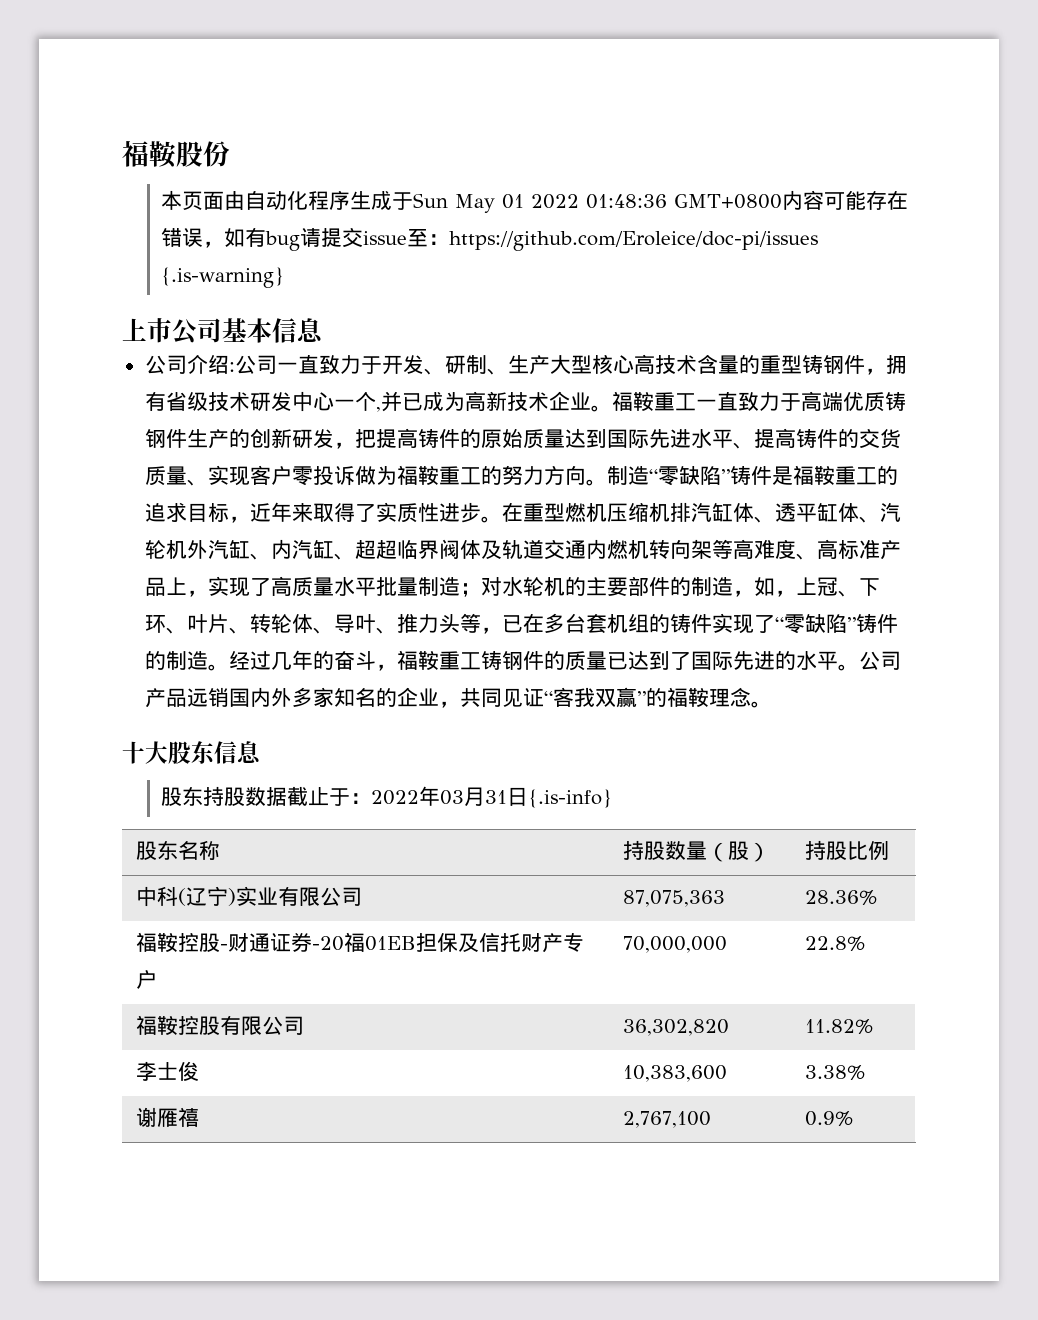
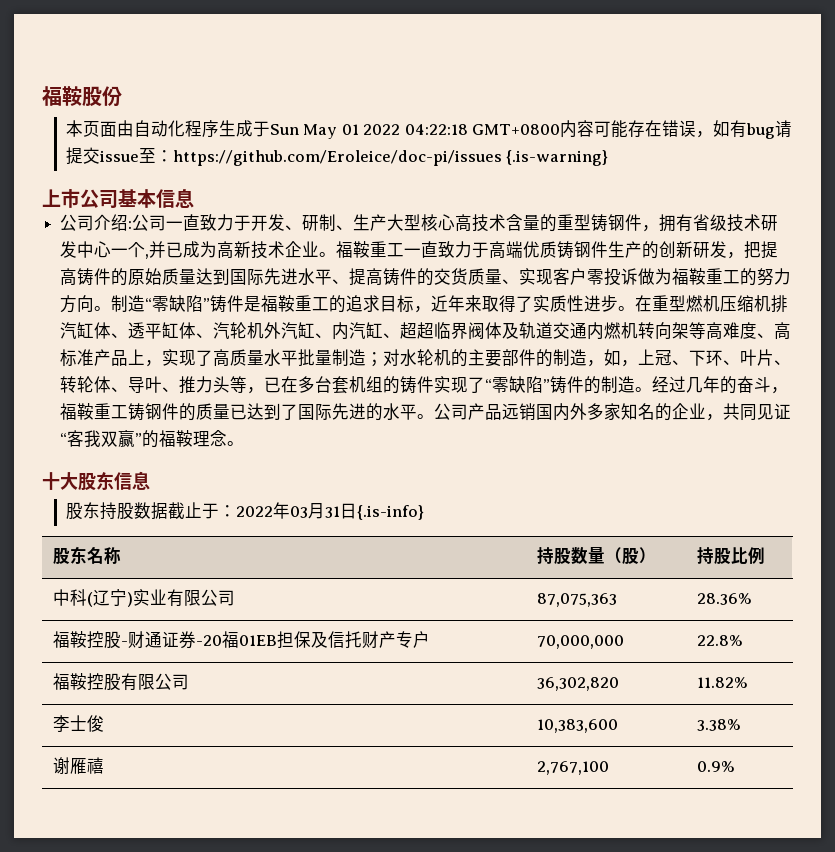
[585,194,667,209] 01:48:36 -> [404,124,468,135] 04:22:18

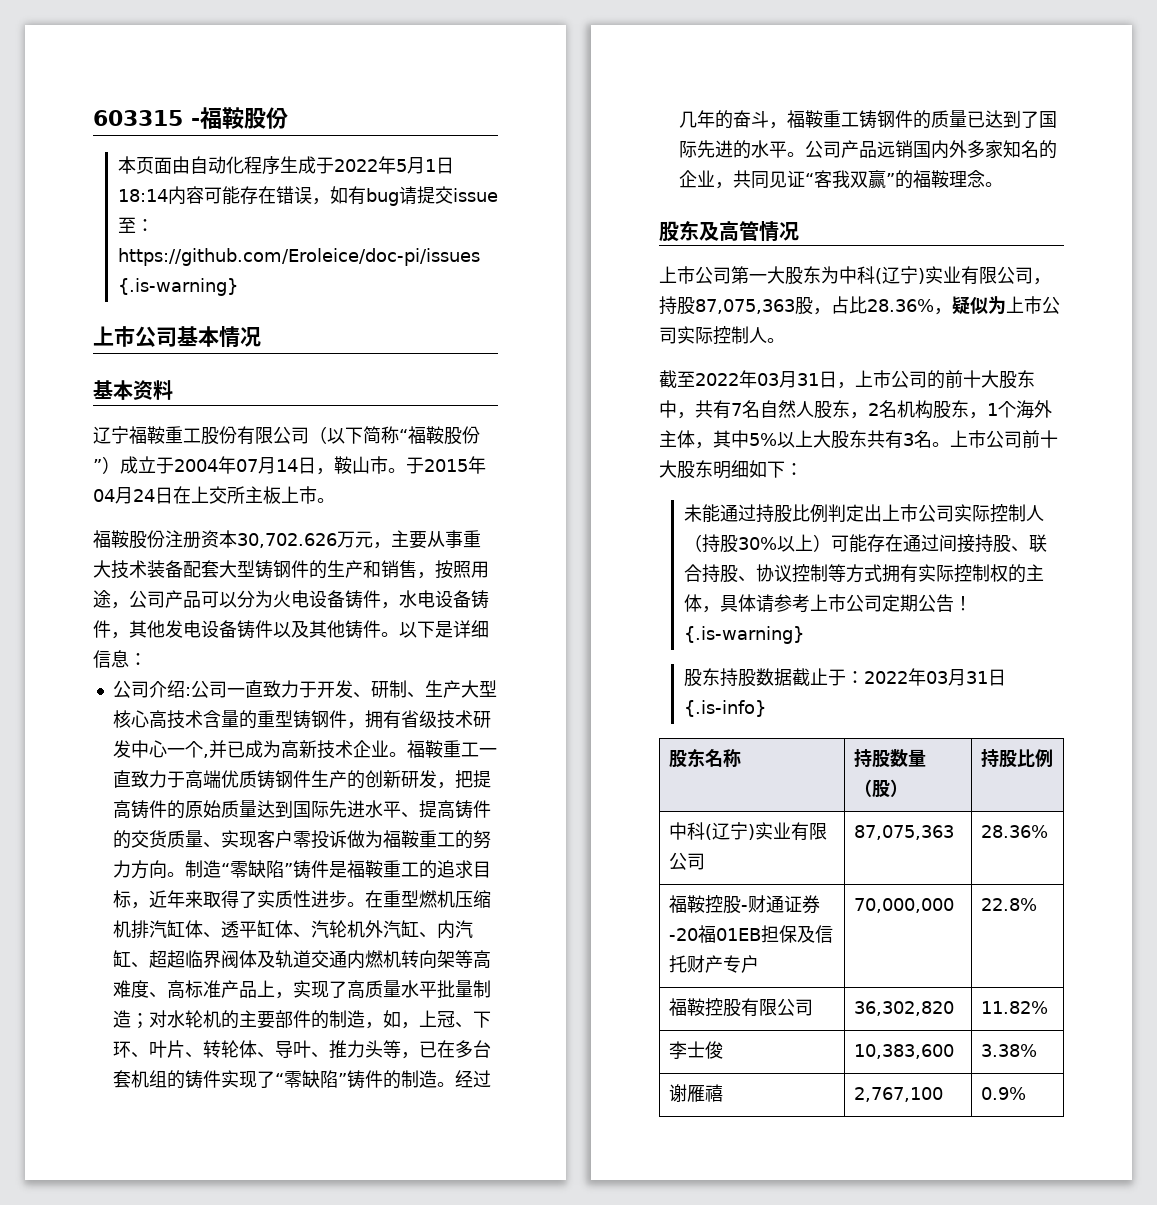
(42, 96) none -> [93,110,200,126] 603315 -
[269,124,561,139] Sun May 01 2022 04:22:18 GMT+0800 -> [333,156,454,174] [117,189,168,202] 2022年5月1日18:14
[156,188,194,208] 信息 -> [219,326,261,348] [93,380,173,400] [93,426,480,445] [93,456,486,475] [93,486,335,504] [93,530,481,549] [93,560,489,579] [93,590,489,609] [93,620,489,639] [93,650,147,668] 情况 // 基本资料 // 辽宁福鞍重工股份有限公司（以下简称“福鞍股份”）成立于2004年07月14日，鞍山市。于2015年04月24日在上交所主板上市。 // 福鞍股份注册资本30,702.626万元，主要从事重大技术装备配套大型铸钢件的生产和销售，按照用途，公司产品可以分为火电设备铸件，水电设备铸件，其他发电设备铸件以及其他铸件。以下是详细信息：
[42,471,150,491] 十大股东信息 -> [659,220,799,242] [659,266,1051,285] [659,296,1060,315] [659,326,785,345] [659,370,1035,389] [659,400,1052,419] [659,430,1058,449] [659,460,803,479] [683,504,1044,523] [683,534,1047,553] [683,564,1044,583] [683,594,972,613] [683,626,804,644] 股东及高管情况 // 上市公司第一大股东为中科(辽宁)实业有限公司，持股87,075,363股，占比28.36%，疑似为上市公司实际控制人。 // 截至2022年03月31日，上市公司的前十大股东中，共有7名自然人股东，2名机构股东，1个海外主体，其中5%以上大股东共有3名。上市公司前十大股东明细如下： // 未能通过持股比例判定出上市公司实际控制人（持股30%以上）可能存在通过间接持股、联合持股、协议控制等方式拥有实际控制权的主体，具体请参考上市公司定期公告！{.is-warning}

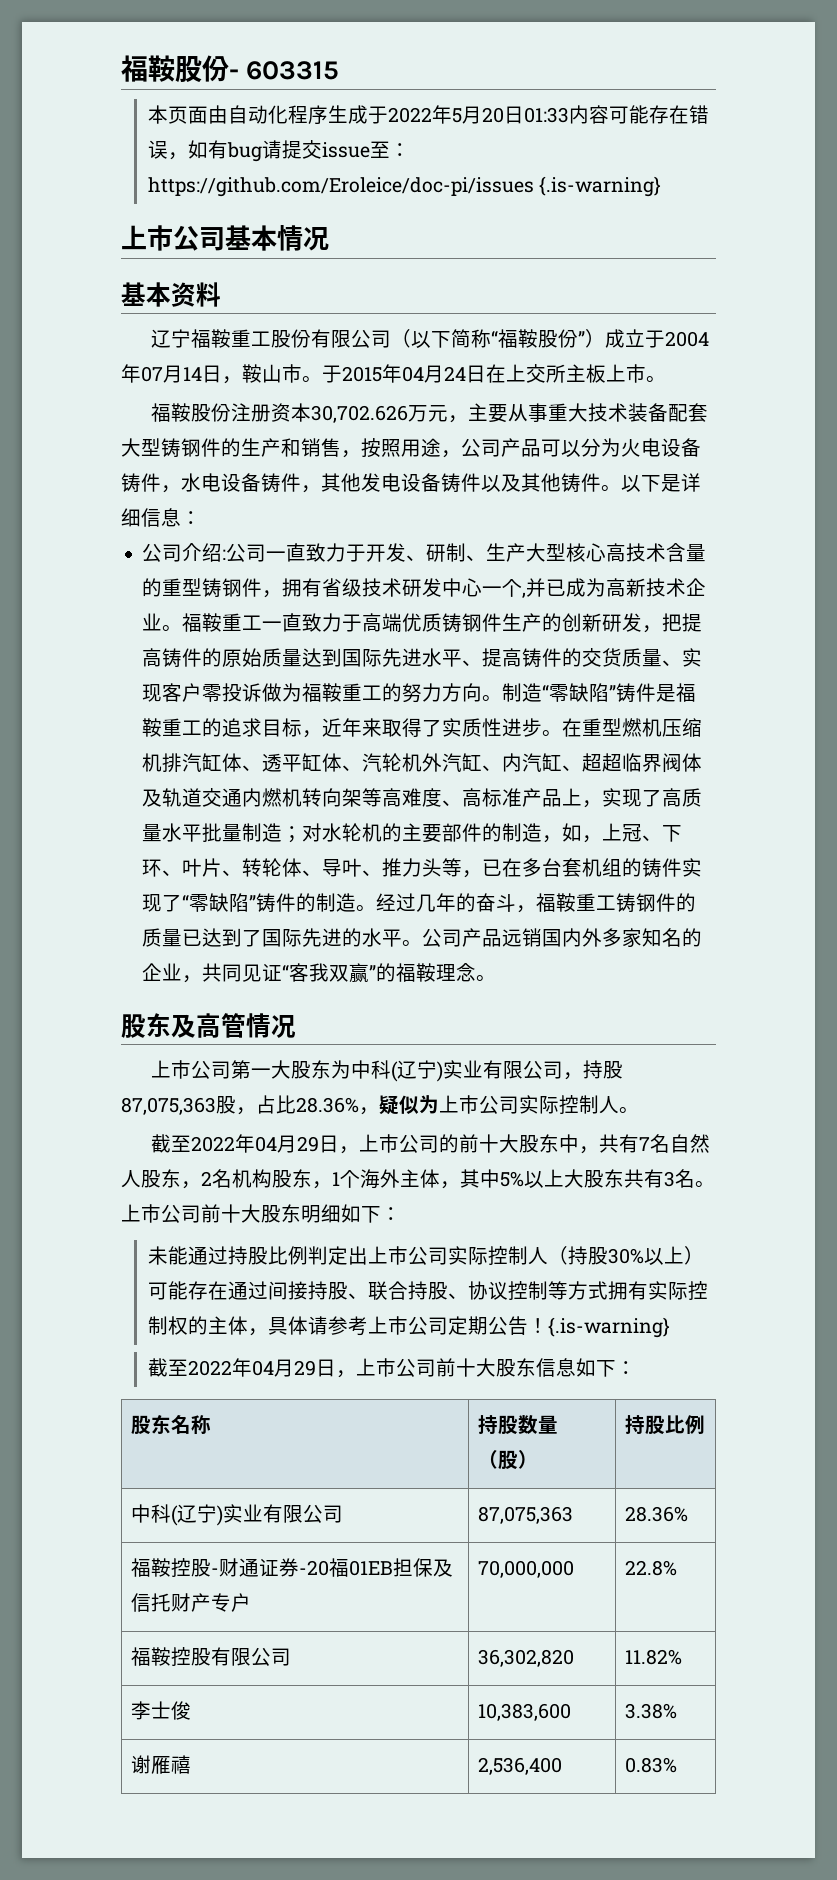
[93,107,288,129] 603315 -福鞍股份 -> [121,55,340,83] 福鞍股份- 603315
[424,157,454,174] [117,189,168,202] 1日18:14 -> [481,106,569,124] 20日01:33
[757,371,819,388] 03月31 -> [255,1135,320,1153] 04月29
[683,668,1006,687] [683,700,766,717] 股东持股数据截止于：2022年03月31日{.is-info} -> [147,1358,636,1378] 截至2022年04月29日，上市公司前十大股东信息如下：
[854,1087,944,1102] [981,1087,1027,1100] 2,767,100 | 0.9% -> [477,1757,562,1775] [624,1757,677,1773] 2,536,400 | 0.83%

